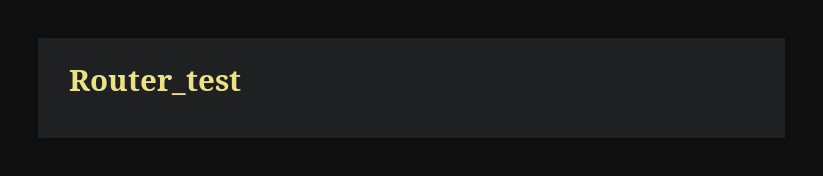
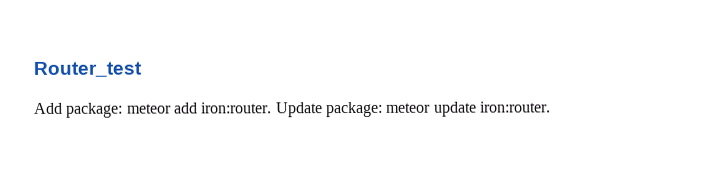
(241, 82) none -> [34,101,551,118] // Add package: meteor add iron:router. Update package: meteor update iron:router.

